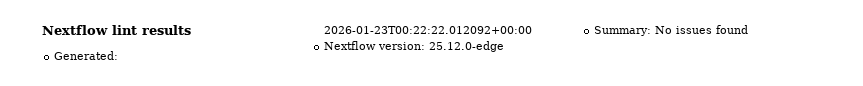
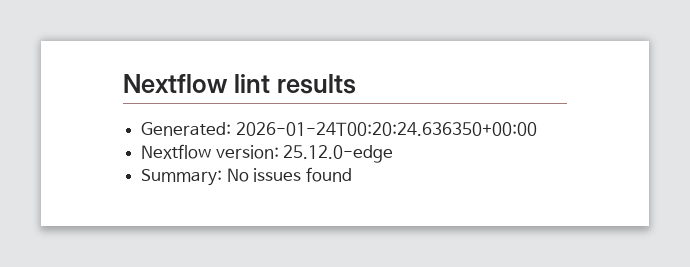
[324,26,533,34] 2026-01-23T00:22:22.012092+00:00 -> [235,122,537,136] 2026-01-24T00:20:24.636350+00:00

